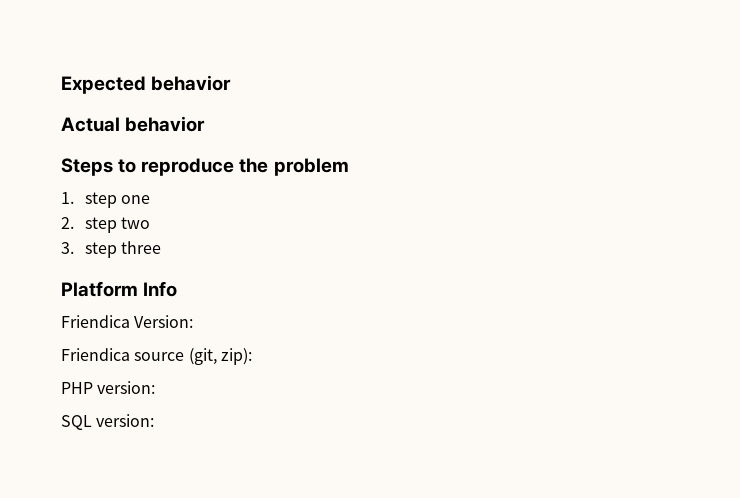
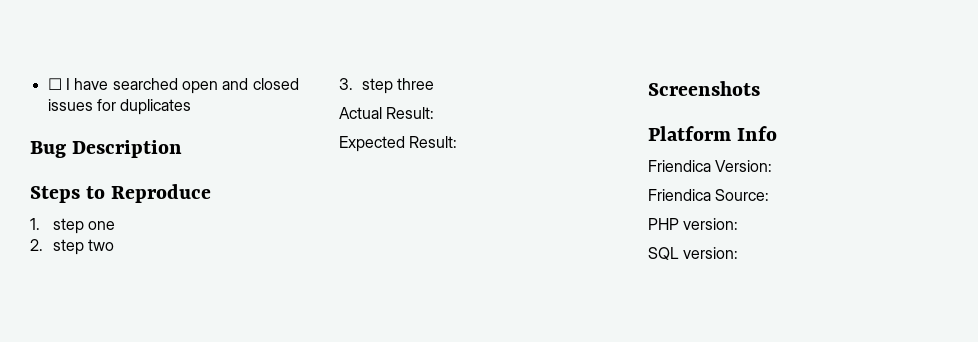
[61,75,232,94] [61,116,206,132] Expected behavior // Actual behavior -> [47,78,299,94] [47,99,192,115] [30,140,183,158] ☐ I have searched open and closed issues for duplicates // Bug Description
[141,158,349,176] reproduce the problem -> [111,184,212,203] Reproduce
(162, 247) none -> [339,107,435,119] [339,136,458,152] [648,81,760,96] // Actual Result: // Expected Result: // Screenshots
[134,348,252,365] source (git, zip): -> [715,189,770,201] Source:

